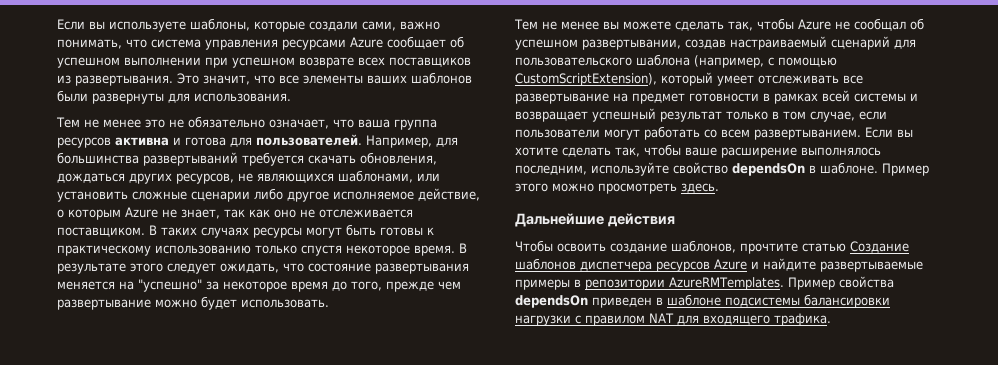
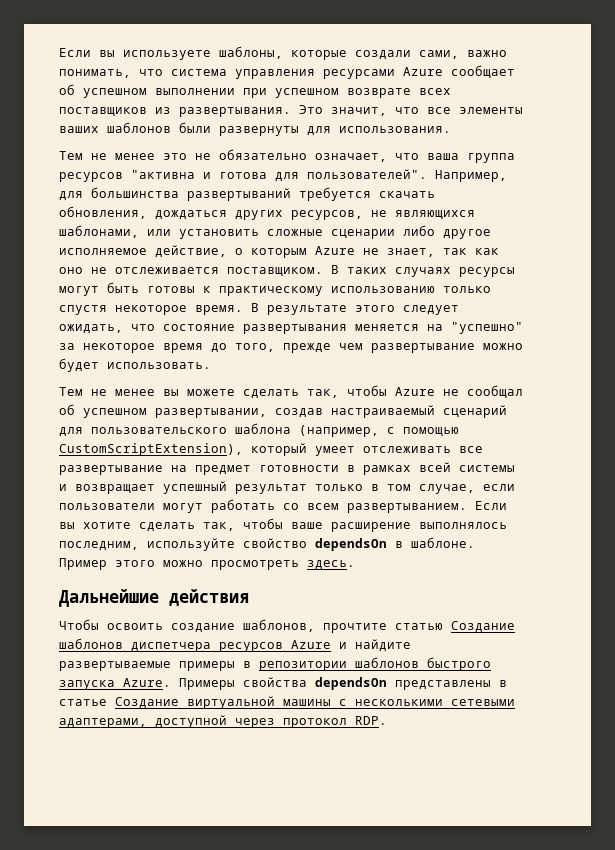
[115,137,169,146] активна -> [131,170,195,179] "активна
[256,134,362,146] пользователей. -> [307,169,427,179] пользователей".
[669,276,894,290] [515,294,890,308] [515,313,831,326] AzureRMTemplates. Пример свойства dependsOn приведен в шаблоне подсистемы балансировки нагрузки с правилом NAT для входящего трафика. -> [355,657,491,671] [59,677,507,690] [59,696,515,709] [59,715,387,728] шаблонов быстрого запуска Azure. Примеры свойства dependsOn представлены в статье Создание виртуальной машины с несколькими сетевыми адаптерами, доступной через протокол RDP.

